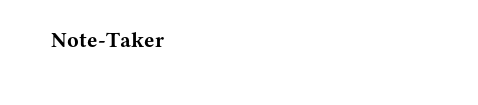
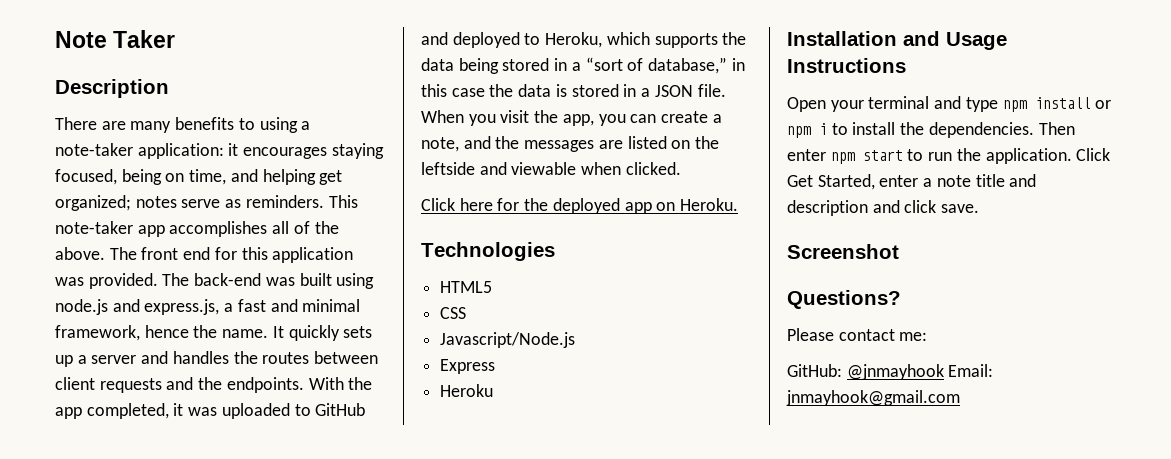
[51,32,164,47] Note-Taker -> [55,30,176,48] [55,79,169,98] [55,117,311,133] [55,143,384,159] [55,169,343,185] [55,195,358,211] [55,221,339,237] [55,247,354,263] [55,273,375,289] [55,299,361,315] [55,325,373,341] [55,351,379,367] [55,377,373,393] [55,403,366,419] [421,32,747,48] [421,57,745,74] [421,84,726,97] [421,110,722,126] [421,136,720,152] [421,162,681,175] [421,198,739,214] [421,242,555,261] [440,281,493,293] [440,307,467,319] [440,332,576,348] [440,359,496,374] [440,384,494,397] [787,31,1007,50] [787,58,906,73] [787,96,1112,112] [787,122,1075,138] [787,148,1111,164] [787,174,1037,190] [787,200,980,216] [787,244,899,259] [787,290,901,309] [787,328,928,341] [787,364,994,380] [786,390,960,406] Note Taker // Description // There are many benefits to using a note-taker application: it encourages staying focused, being on time, and helping get organized; notes serve as reminders. This note-taker app accomplishes all of the above. The front end for this application was provided. The back-end was built using node.js and express.js, a fast and minimal framework, hence the name. It quickly sets up a server and handles the routes between client requests and the endpoints. With the app completed, it was uploaded to GitHub and deployed to Heroku, which supports the data being stored in a “sort of database,” in this case the data is stored in a JSON file. When you visit the app, you can create a note, and the messages are listed on the leftside and viewable when clicked. // Click here for the deployed app on Heroku. // Technologies // HTML5 // CSS // Javascript/Node.js // Express // Heroku // Installation and Usage Instructions // Open your terminal and type npm install or npm i to install the dependencies. Then enter npm start to run the application. Click Get Started, enter a note title and description and click save. // Screenshot // Questions? // Please contact me: // GitHub: @jnmayhook Email: jnmayhook@gmail.com

